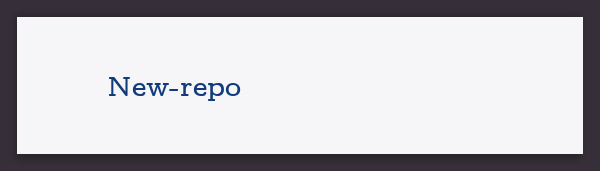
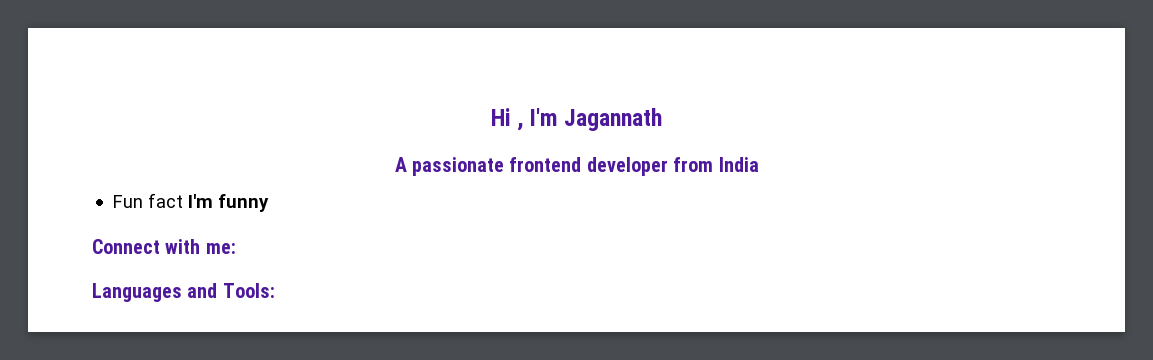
[107,77,241,101] New-repo -> [491,108,662,131] [394,157,759,176] [112,193,270,212] [92,239,236,254] [92,283,275,302] Hi , I'm Jagannath // A passionate frontend developer from India // Fun fact I'm funny // Connect with me: // Languages and Tools:

